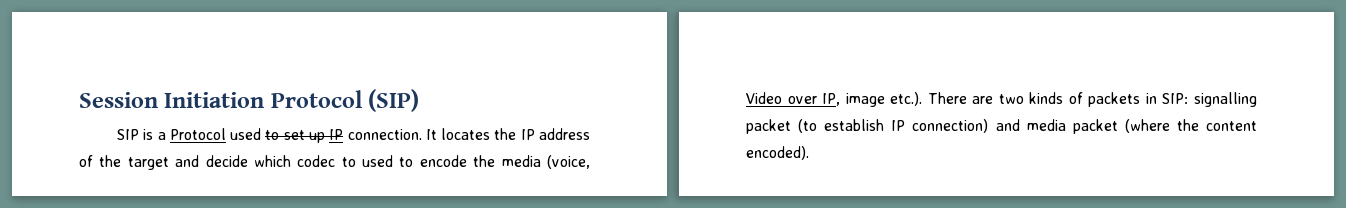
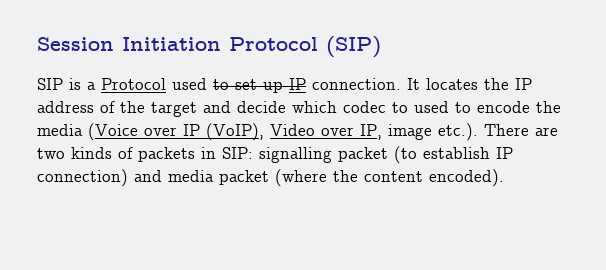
[546,155,590,169] (voice, -> [88,123,264,141] (Voice over IP (VoIP),

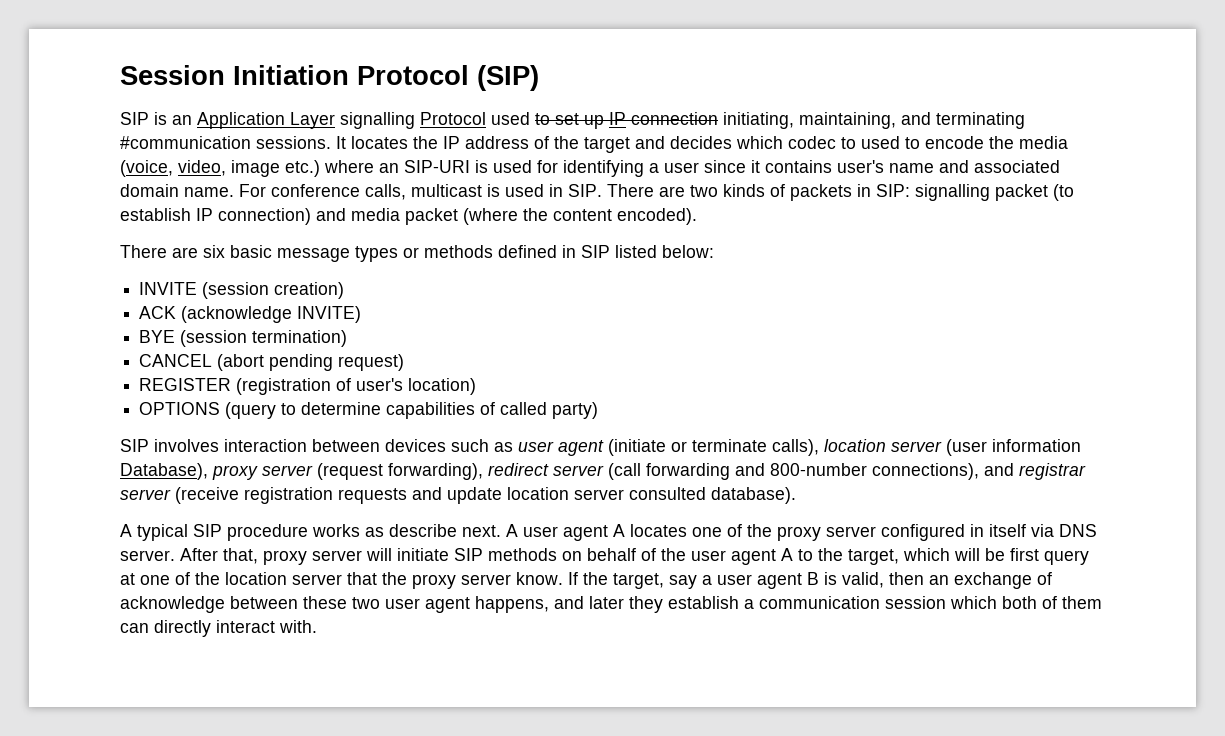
[87,82,96,90] a -> [172,112,415,129] an Application Layer signalling
[312,78,401,90] connection. -> [631,112,1025,129] [120,136,331,149] connection initiating, maintaining, and terminating #communication sessions.
[237,101,286,113] decide -> [670,136,732,149] decides
[88,123,478,141] (Voice over IP (VoIP), Video over IP, image etc.). -> [120,160,1060,177] [120,184,602,200] (voice, video, image etc.) where an SIP-URI is used for identifying a user since it contains user's name and associated domain name. For conference calls, multicast is used in SIP.
(504, 178) none -> [120,245,714,262] [139,282,345,299] [139,306,362,323] [139,330,348,347] [139,354,405,371] [139,378,477,395] [139,402,599,419] [120,439,1081,456] [120,463,1086,480] [120,487,796,504] [120,524,1097,541] [120,548,1089,565] [120,572,1052,589] [120,596,1102,613] [120,620,317,637] // There are six basic message types or methods defined in SIP listed below: // INVITE (session creation) // ACK (acknowledge INVITE) // BYE (session termination) // CANCEL (abort pending request) // REGISTER (registration of user's location) // OPTIONS (query to determine capabilities of called party) // SIP involves interaction between devices such as user agent (initiate or terminate calls), location server (user information Database), proxy server (request forwarding), redirect server (call forwarding and 800-number connections), and registrar server (receive registration requests and update location server consulted database). // A typical SIP procedure works as describe next. A user agent A locates one of the proxy server configured in itself via DNS server. After that, proxy server will initiate SIP methods on behalf of the user agent A to the target, which will be first query at one of the location server that the proxy server know. If the target, say a user agent B is valid, then an exchange of acknowledge between these two user agent happens, and later they establish a communication session which both of them can directly interact with.

